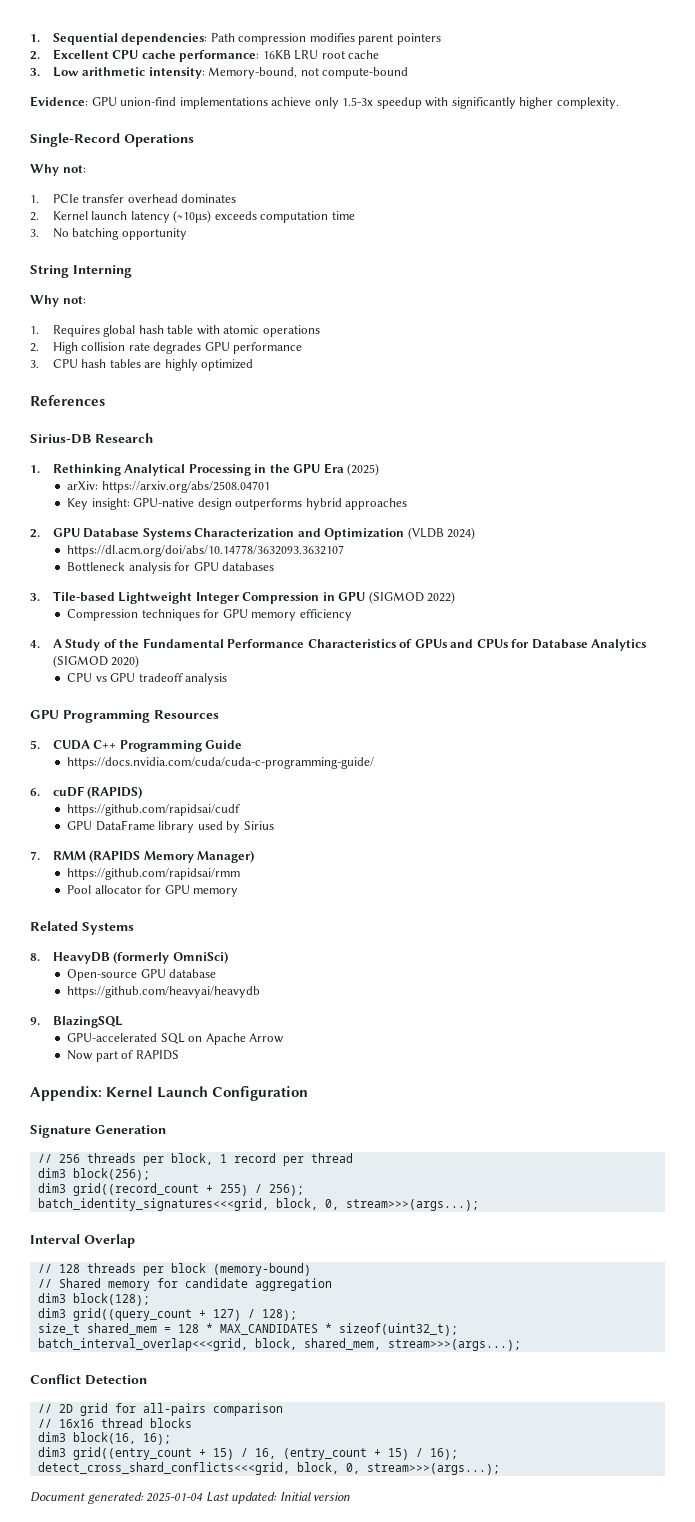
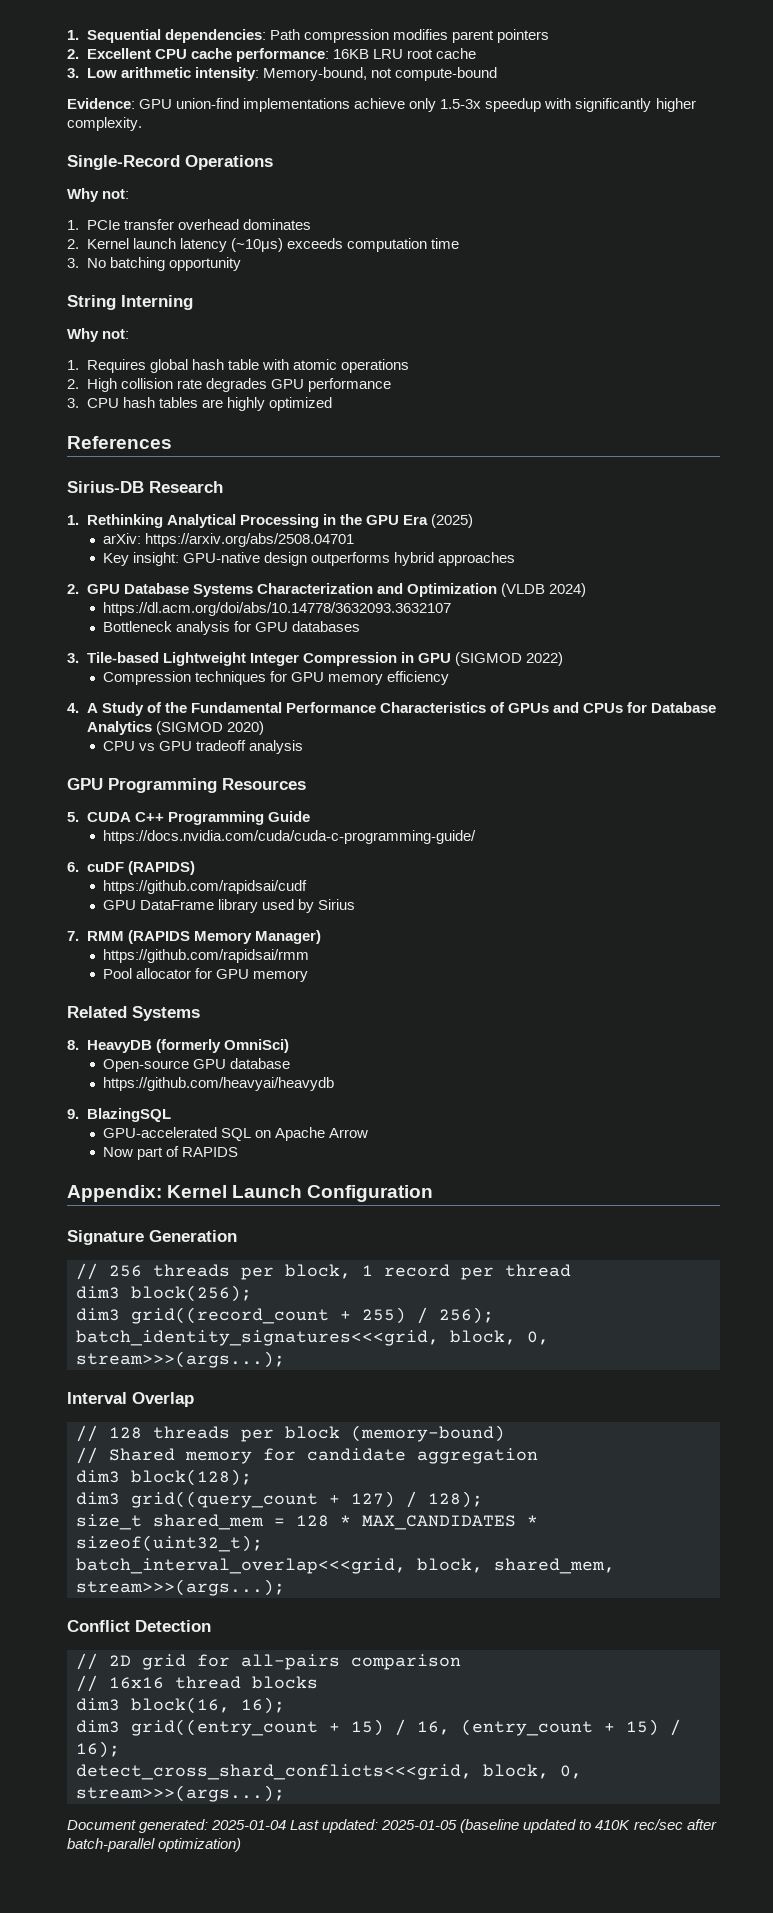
[279,1492,351,1501] Initial version -> [381,1819,717,1833] [67,1838,242,1852] 2025-01-05 (baseline updated to 410K rec/sec after batch-parallel optimization)

